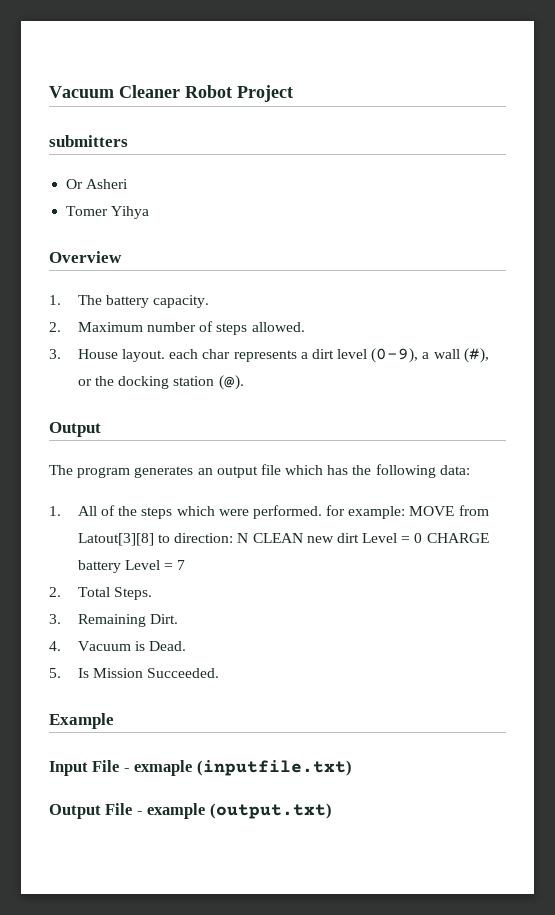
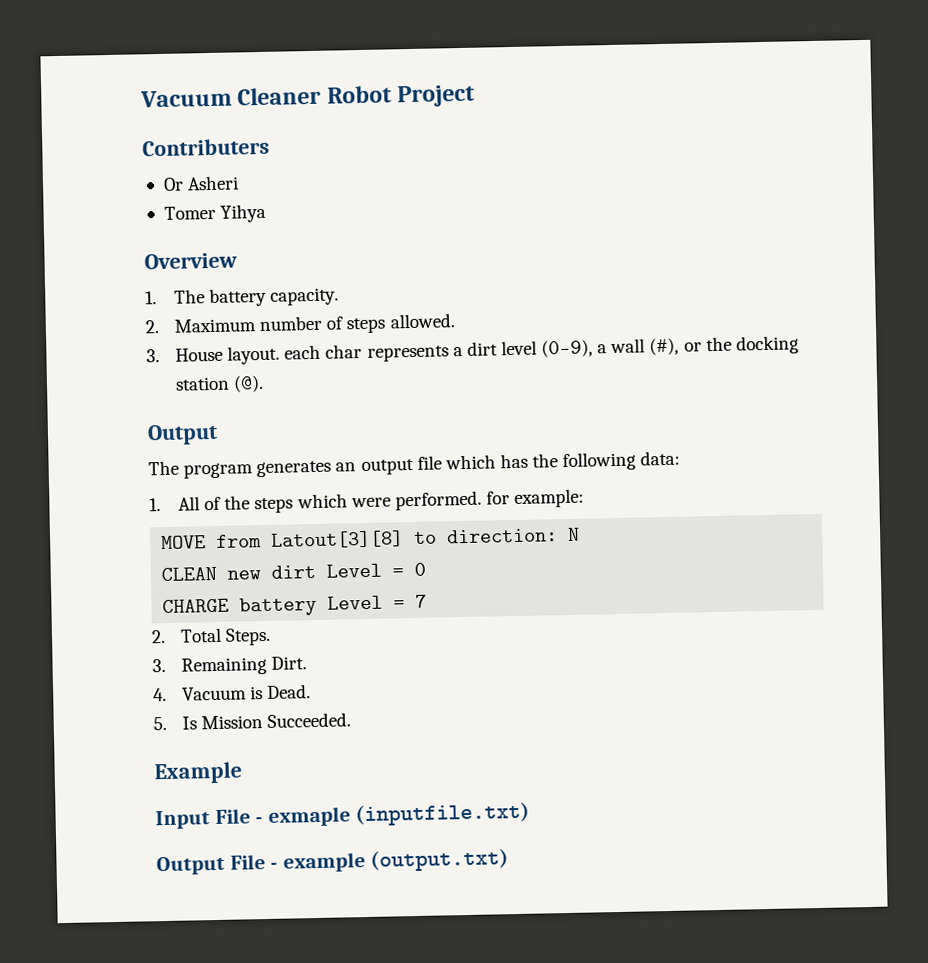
[49,135,128,147] submitters -> [142,137,270,157] Contributers
(406, 512) none -> (585, 498) //
(249, 538) none -> (581, 534) //
(423, 538) none -> (427, 569) //

